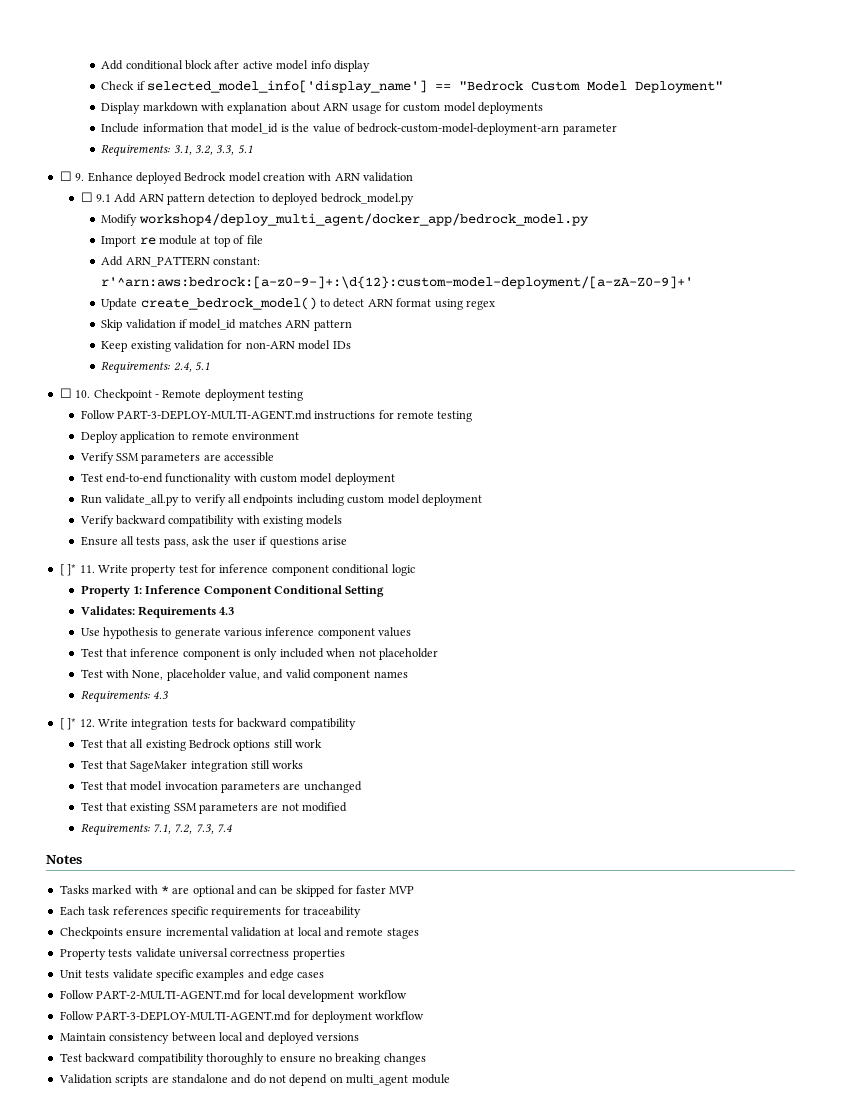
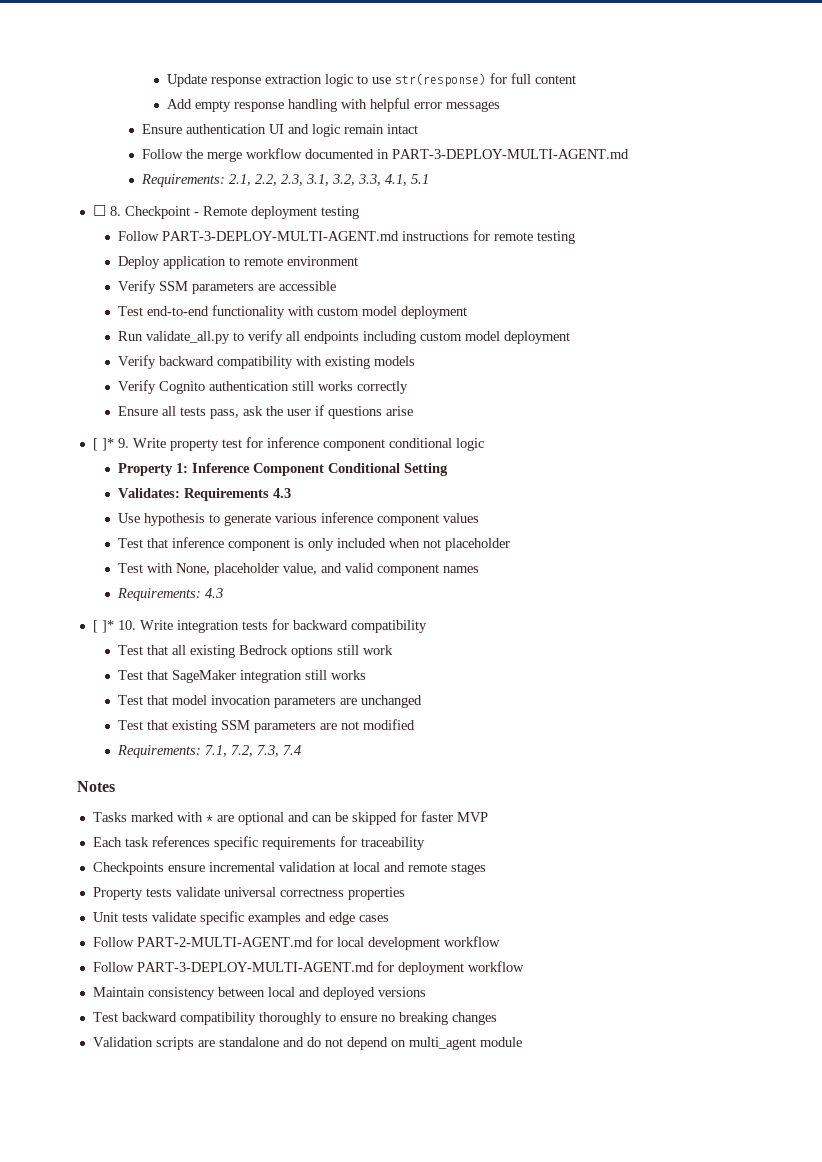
[101,60,370,72] [101,80,724,93] [101,102,544,114] [101,123,617,135] [101,144,171,157] Add conditional block after active model info display // Check if selected_model_info['display_name'] == "Bedrock Custom Model Deployment" // Display markdown with explanation about ARN usage for custom model deployments // Include information that model_id is the value of bedrock-custom-model-deployment-arn parameter // Requirements: -> [167,73,577,87] [167,98,501,112] [142,124,419,137] [142,148,630,162] [141,174,304,187] Update response extraction logic to use str(response) for full content // Add empty response handling with helpful error messages // Ensure authentication UI and logic remain intact // Follow the merge workflow documented in PART-3-DEPLOY-MULTI-AGENT.md // Requirements: 2.1, 2.2, 2.3,
[237,145,253,154] [59,171,414,184] [80,192,414,205] [101,213,589,226] [101,235,263,247] [101,256,261,267] [101,276,694,289] [101,297,495,310] [101,319,352,331] [101,340,351,352] [101,361,211,374] [59,388,91,398] 5.1 // ☐ 9. Enhance deployed Bedrock model creation with ARN validation // ☐ 9.1 Add ARN pattern detection to deployed bedrock_model.py // Modify workshop4/deploy_multi_agent/docker_app/bedrock_model.py // Import re module at top of file // Add ARN_PATTERN constant: r'^arn:aws:bedrock:[a-z0-9-]+:\d{12}:custom-model-deployment/[a-zA-Z0-9]+' // Update create_bedrock_model() to detect ARN format using regex // Skip validation if model_id matches ARN pattern // Keep existing validation for non-ARN model IDs // Requirements: 2.4, 5.1 // ☐ 10. -> [385,174,430,186] [92,205,121,216] 4.1, 5.1 // ☐ 8.
(343, 520) none -> [117,380,408,394] // Verify Cognito authentication still works correctly
[79,565,95,573] 11. -> [117,438,129,448] 9.
[79,719,95,728] 12. -> [117,620,136,630] 10.

